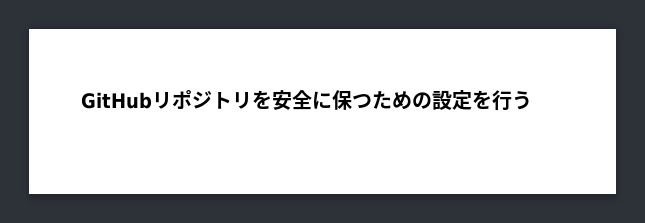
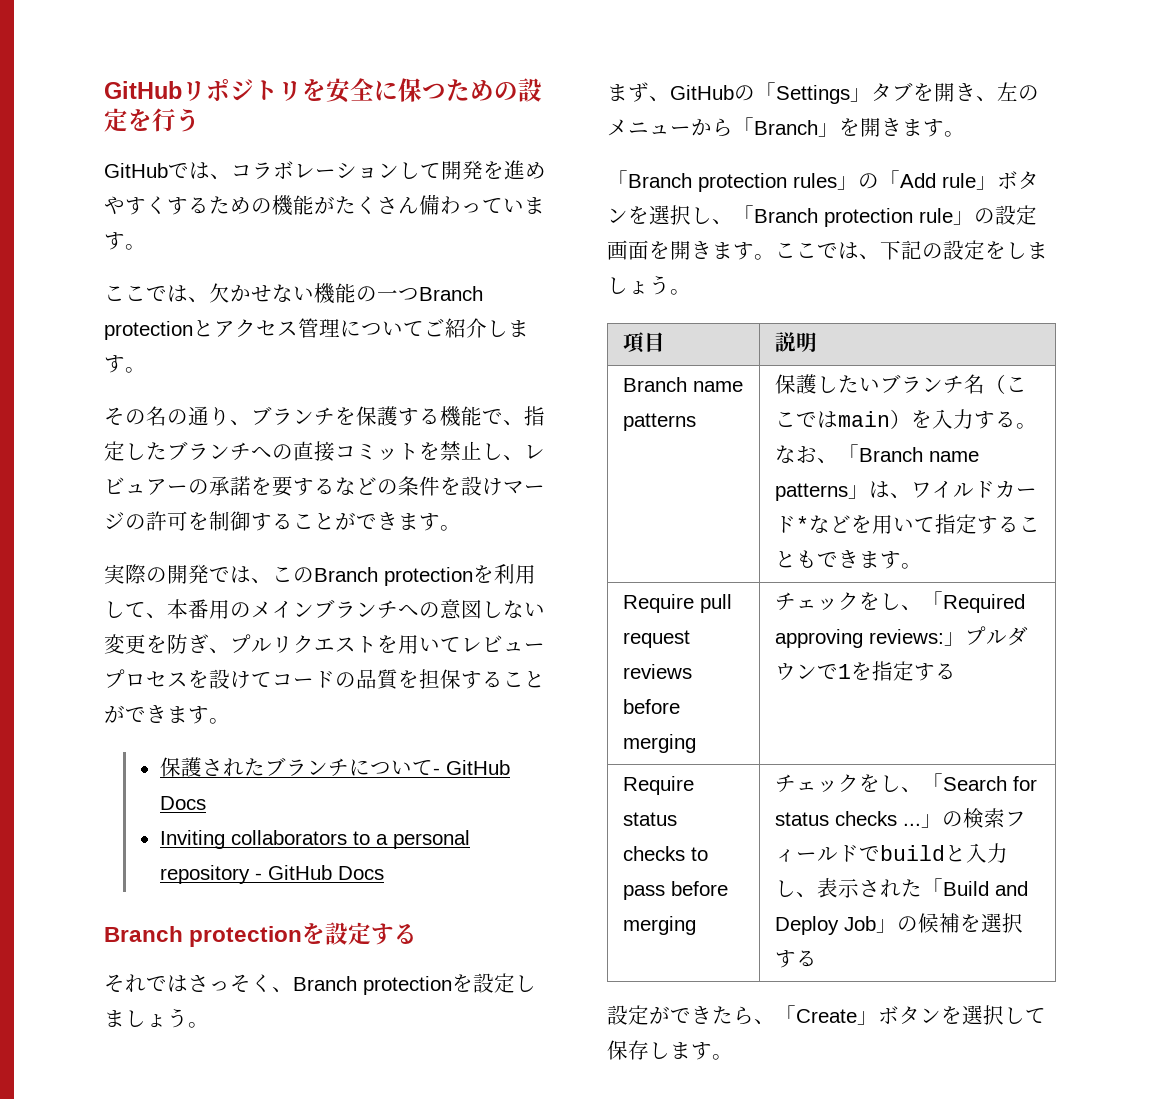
(532, 100) none -> [104,160,546,180] [104,194,545,216] [104,232,146,250] [104,283,483,304] [104,318,529,340] [104,355,146,373] [104,406,545,427] [104,441,545,462] [104,476,545,497] [104,511,461,531] [104,564,536,586] [104,599,545,619] [104,634,545,654] [104,669,545,690] [104,705,230,724] [159,757,510,777] [159,796,206,810] [159,830,470,849] [159,865,384,884] [104,922,418,947] [104,973,536,995] [104,1008,209,1028] [607,82,1039,104] [607,117,965,137] [607,170,1039,192] [607,205,1037,227] [607,240,1048,260] [607,275,691,295] [622,332,665,353] [774,332,817,352] [622,377,743,392] [622,413,696,431] [774,374,1027,394] [774,409,1037,429] [774,444,979,464] [774,480,1037,501] [774,514,1040,534] [774,550,922,569] [622,594,732,613] [622,630,690,648] [622,664,692,679] [622,699,680,714] [622,734,696,753] [774,591,1025,613] [774,626,1028,648] [774,661,956,681] [622,776,694,795] [622,812,677,826] [622,846,708,861] [622,881,728,900] [622,916,696,935] [774,773,1037,793] [774,808,1026,828] [774,843,1008,863] [774,878,1028,898] [774,913,1023,935] [774,950,817,968] [607,1005,1046,1025] [607,1040,733,1060] // GitHubでは、コラボレーションして開発を進めやすくするための機能がたくさん備わっています。 // ここでは、欠かせない機能の一つBranch protectionとアクセス管理についてご紹介します。 // その名の通り、ブランチを保護する機能で、指定したブランチへの直接コミットを禁止し、レビュアーの承諾を要するなどの条件を設けマージの許可を制御することができます。 // 実際の開発では、このBranch protectionを利用して、本番用のメインブランチへの意図しない変更を防ぎ、プルリクエストを用いてレビュープロセスを設けてコードの品質を担保することができます。 // 保護されたブランチについて- GitHub Docs // Inviting collaborators to a personal repository - GitHub Docs // Branch protectionを設定する // それではさっそく、Branch protectionを設定しましょう。 // まず、GitHubの「Settings」タブを開き、左のメニューから「Branch」を開きます。 // 「Branch protection rules」の「Add rule」ボタンを選択し、「Branch protection rule」の設定画面を開きます。ここでは、下記の設定をしましょう。 // 項目 | 説明 // Branch name patterns | 保護したいブランチ名（ここではmain）を入力する。なお、「Branch name patterns」は、ワイルドカード*などを用いて指定することもできます。 // Require pull request reviews before merging | チェックをし、「Required approving reviews:」プルダウンで1を指定する // Require status checks to pass before merging | チェックをし、「Search for status checks ...」の検索フィールドでbuildと入力し、表示された「Build and Deploy Job」の候補を選択する // 設定ができたら、「Create」ボタンを選択して保存します。

